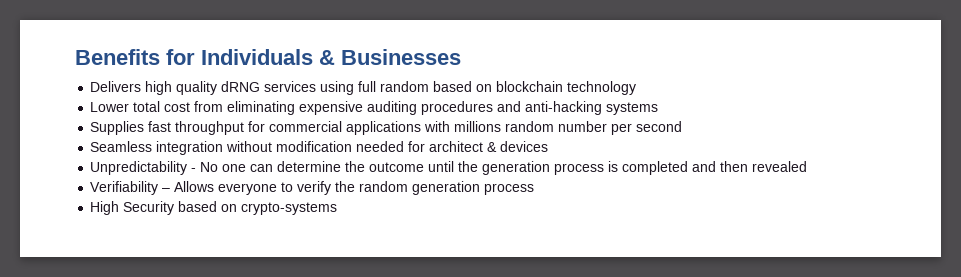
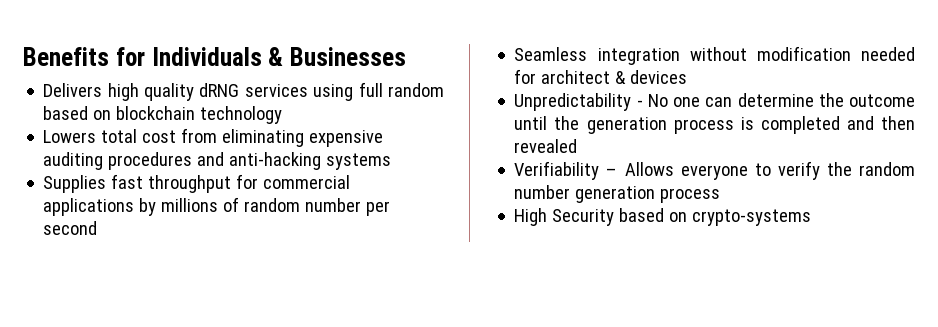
[90,102,130,112] Lower -> [43,130,97,143] Lowers
[424,121,502,132] with millions -> [139,197,240,216] by millions of
(409, 186) none -> [514,185,571,199] number

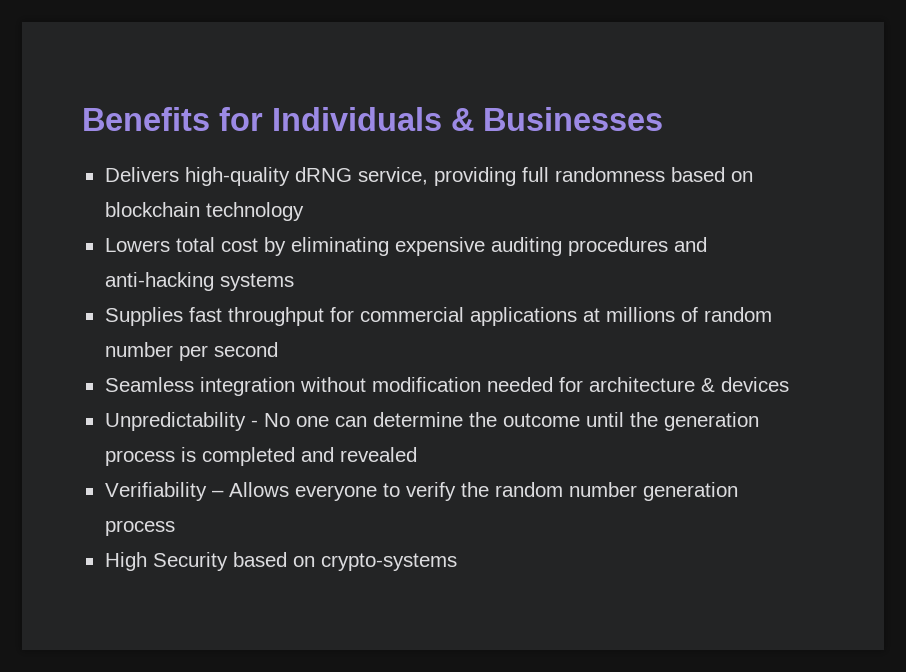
[107,82,445,101] high quality dRNG services using full random -> [184,167,665,186] high-quality dRNG service, providing full randomness
[181,128,218,143] from -> [263,237,286,256] by
[139,198,157,216] by -> [582,308,600,322] at
[541,70,611,84] architect -> [588,377,695,392] architecture
[881,116,915,130] then -> (334, 454) none

